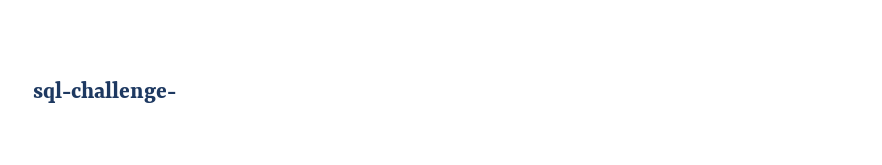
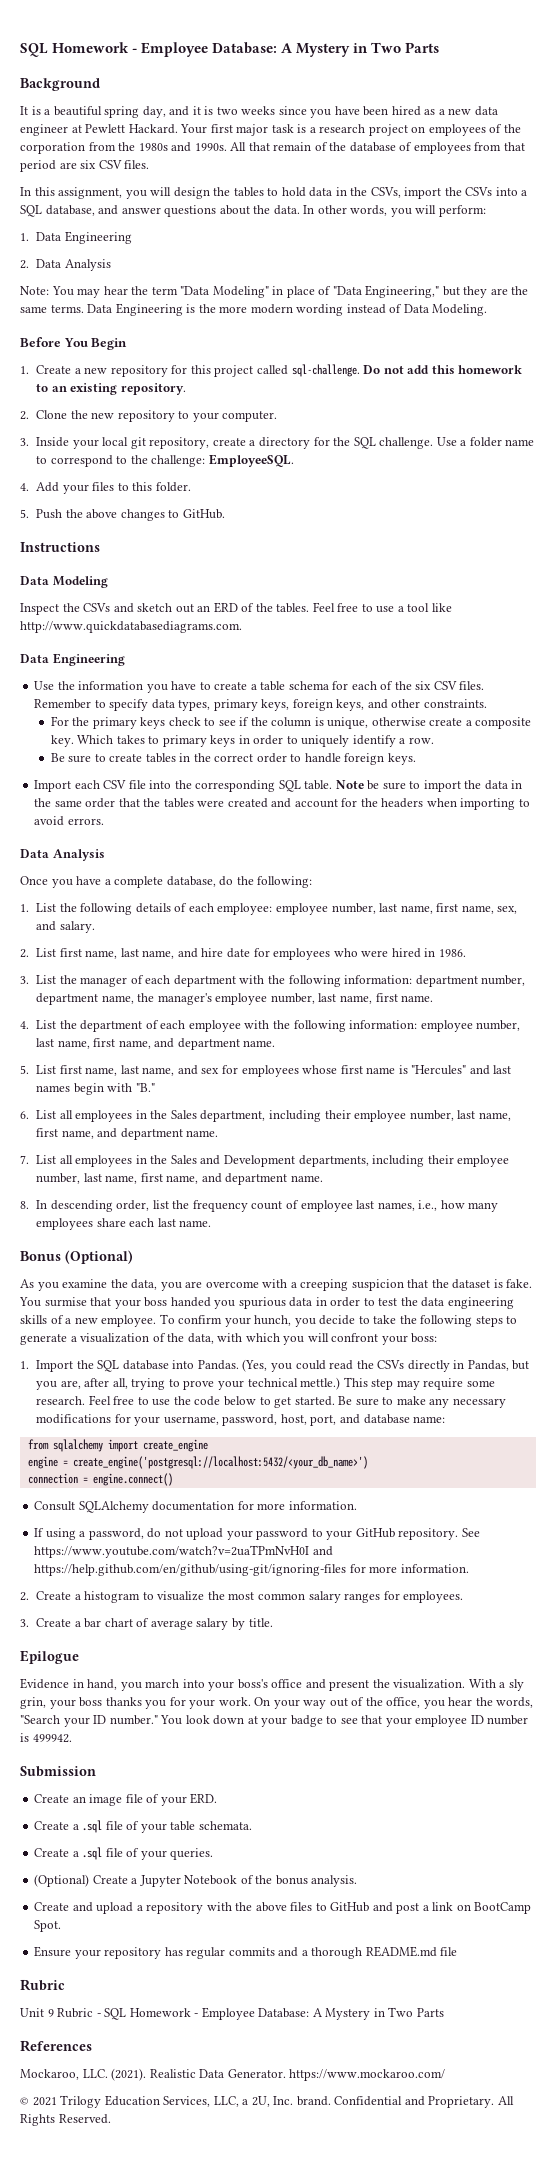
[33,81,176,103] sql-challenge- -> [20,42,440,57] [20,78,100,91] [20,106,498,118] [20,124,521,136] [20,142,525,154] [20,160,150,172] [20,187,528,199] [20,205,486,217] [20,231,132,244] [20,259,111,271] [20,285,529,298] [20,303,488,316] [20,337,128,350] [20,364,523,377] [36,383,186,395] [20,410,278,422] [20,437,535,449] [36,454,294,467] [20,482,191,494] [20,509,225,521] [20,542,100,552] [20,576,108,588] [20,602,452,615] [20,621,242,633] [20,653,125,666] [34,681,485,693] [34,699,487,711] [50,716,532,729] [50,735,434,747] [50,753,416,765] [34,780,523,792] [34,798,530,810] [34,816,104,826] [20,849,105,861] [20,876,313,888] [20,903,518,915] [36,921,95,933] [20,948,466,960] [20,975,526,987] [36,993,434,1005] [20,1020,521,1032] [36,1038,276,1050] [20,1065,512,1077] [36,1083,155,1095] [20,1110,511,1122] [36,1128,219,1140] [20,1155,510,1167] [36,1173,323,1185] [20,1200,499,1212] [36,1218,212,1230] [20,1250,133,1264] [20,1279,533,1291] [19,1297,514,1309] [20,1314,518,1327] [20,1333,438,1345] [20,1359,530,1372] [36,1377,495,1390] [36,1395,506,1408] [36,1414,446,1426] [27,1439,208,1452] [27,1456,368,1469] [27,1473,173,1486] [34,1501,357,1513] [34,1528,480,1540] [34,1545,333,1558] [34,1564,469,1576] [20,1591,464,1603] [20,1618,273,1630] [20,1650,79,1664] [20,1678,524,1691] [20,1697,534,1709] [20,1715,529,1727] [20,1733,72,1743] [20,1766,96,1777] [34,1793,218,1806] [34,1820,252,1833] [34,1847,214,1860] [34,1874,358,1887] [34,1902,532,1914] [34,1920,62,1932] [34,1946,458,1959] [20,1979,65,1991] [20,2007,444,2020] [20,2040,92,2052] [20,2068,446,2081] [20,2095,514,2108] [20,2114,111,2126] SQL Homework - Employee Database: A Mystery in Two Parts // Background // It is a beautiful spring day, and it is two weeks since you have been hired as a new data engineer at Pewlett Hackard. Your first major task is a research project on employees of the corporation from the 1980s and 1990s. All that remain of the database of employees from that period are six CSV files. // In this assignment, you will design the tables to hold data in the CSVs, import the CSVs into a SQL database, and answer questions about the data. In other words, you will perform: // 1. Data Engineering // 2. Data Analysis // Note: You may hear the term "Data Modeling" in place of "Data Engineering," but they are the same terms. Data Engineering is the more modern wording instead of Data Modeling. // Before You Begin // 1. Create a new repository for this project called sql-challenge. Do not add this homework to an existing repository. // 2. Clone the new repository to your computer. // 3. Inside your local git repository, create a directory for the SQL challenge. Use a folder name to correspond to the challenge: EmployeeSQL. // 4. Add your files to this folder. // 5. Push the above changes to GitHub. // Instructions // Data Modeling // Inspect the CSVs and sketch out an ERD of the tables. Feel free to use a tool like http://www.quickdatabasediagrams.com. // Data Engineering // Use the information you have to create a table schema for each of the six CSV files. Remember to specify data types, primary keys, foreign keys, and other constraints. // For the primary keys check to see if the column is unique, otherwise create a composite key. Which takes to primary keys in order to uniquely identify a row. // Be sure to create tables in the correct order to handle foreign keys. // Import each CSV file into the corresponding SQL table. Note be sure to import the data in the same order that the tables were created and account for the headers when importing to avoid errors. // Data Analysis // Once you have a complete database, do the following: // 1. List the following details of each employee: employee number, last name, first name, sex, and salary. // 2. List first name, last name, and hire date for employees who were hired in 1986. // 3. List the manager of each department with the following information: department number, department name, the manager's employee number, last name, first name. // 4. List the department of each employee with the following information: employee number, last name, first name, and department name. // 5. List first name, last name, and sex for employees whose first name is "Hercules" and last names begin with "B." // 6. List all employees in the Sales department, including their employee number, last name, first name, and department name. // 7. List all employees in the Sales and Development departments, including their employee number, last name, first name, and department name. // 8. In descending order, list the frequency count of employee last names, i.e., how many employees share each last name. // Bonus (Optional) // As you examine the data, you are overcome with a creeping suspicion that the dataset is fake. You surmise that your boss handed you spurious data in order to test the data engineering skills of a new employee. To confirm your hunch, you decide to take the following steps to generate a visualization of the data, with which you will confront your boss: // 1. Import the SQL database into Pandas. (Yes, you could read the CSVs directly in Pandas, but you are, after all, trying to prove your technical mettle.) This step may require some research. Feel free to use the code below to get started. Be sure to make any necessary modifications for your username, password, host, port, and database name: // from sqlalchemy import create_engine // engine = create_engine('postgresql://localhost:5432/<your_db_name>') // connection = engine.connect() // Consult SQLAlchemy documentation for more information. // If using a password, do not upload your password to your GitHub repository. See https://www.youtube.com/watch?v=2uaTPmNvH0I and https://help.github.com/en/github/using-git/ignoring-files for more information. // 2. Create a histogram to visualize the most common salary ranges for employees. // 3. Create a bar chart of average salary by title. // Epilogue // Evidence in hand, you march into your boss's office and present the visualization. With a sly grin, your boss thanks you for your work. On your way out of the office, you hear the words, "Search your ID number." You look down at your badge to see that your employee ID number is 499942. // Submission // Create an image file of your ERD. // Create a .sql file of your table schemata. // Create a .sql file of your queries. // (Optional) Create a Jupyter Notebook of the bonus analysis. // Create and upload a repository with the above files to GitHub and post a link on BootCamp Spot. // Ensure your repository has regular commits and a thorough README.md file // Rubric // Unit 9 Rubric - SQL Homework - Employee Database: A Mystery in Two Parts // References // Mockaroo, LLC. (2021). Realistic Data Generator. https://www.mockaroo.com/ // © 2021 Trilogy Education Services, LLC, a 2U, Inc. brand. Confidential and Proprietary. All Rights Reserved.

